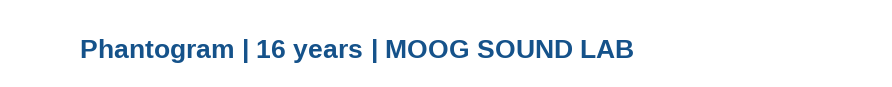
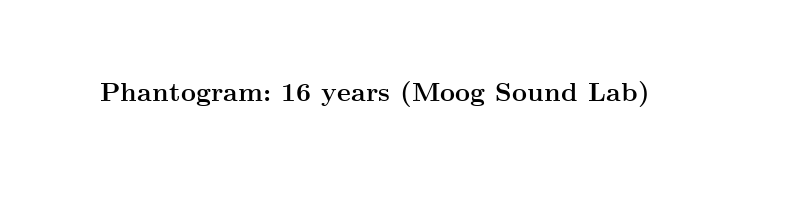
[80,39,635,63] Phantogram | 16 years | MOOG SOUND LAB -> [100,81,650,107] Phantogram: 16 years (Moog Sound Lab)

